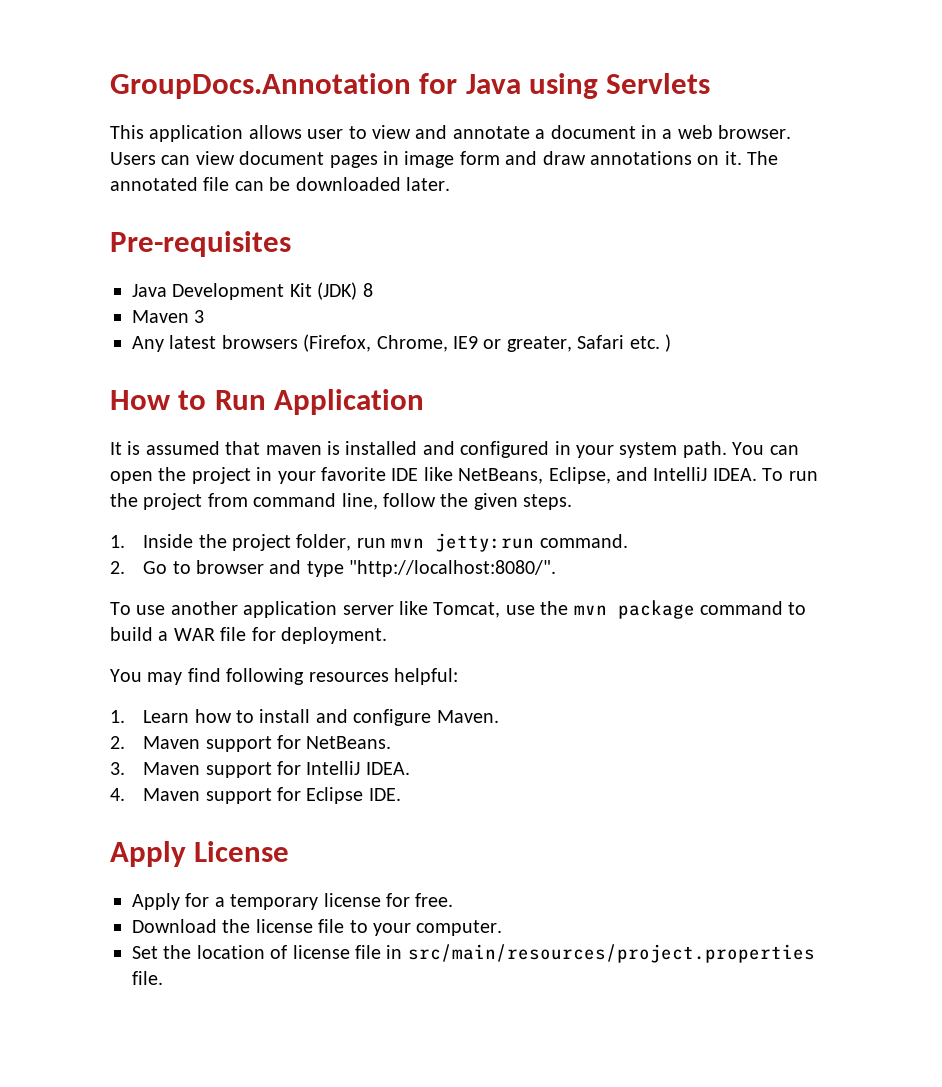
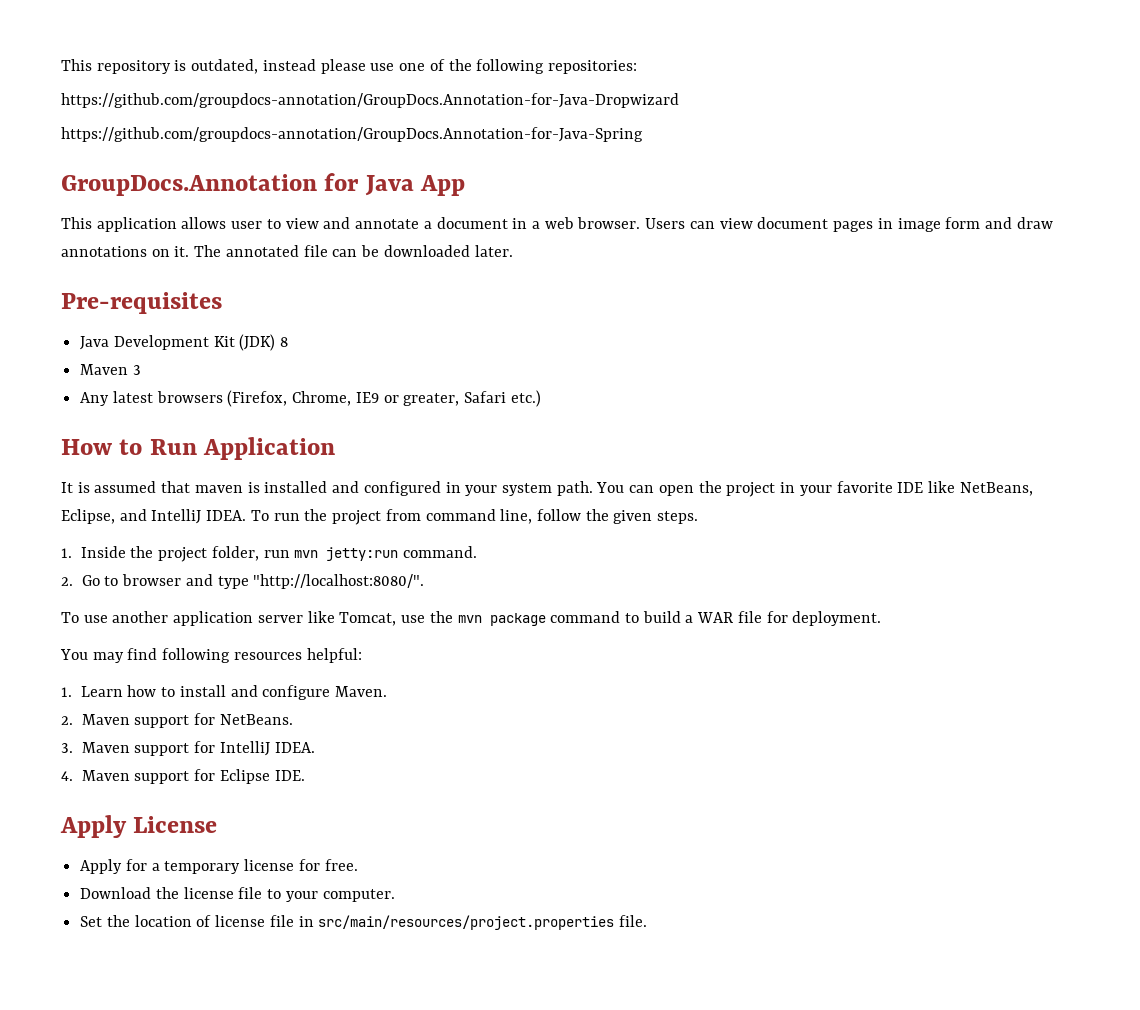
(110, 86) none -> [61,59,637,74] [61,93,679,108] [61,127,643,142] This repository is outdated, instead please use one of the following repositories: // https://github.com/groupdocs-annotation/GroupDocs.Annotation-for-Java-Dropwizard // https://github.com/groupdocs-annotation/GroupDocs.Annotation-for-Java-Spring //
[529,73,711,99] using Servlets -> [420,175,466,196] App
[629,334,671,352] etc. ) -> [510,390,541,407] etc.)

